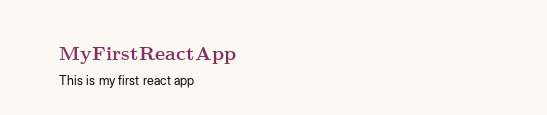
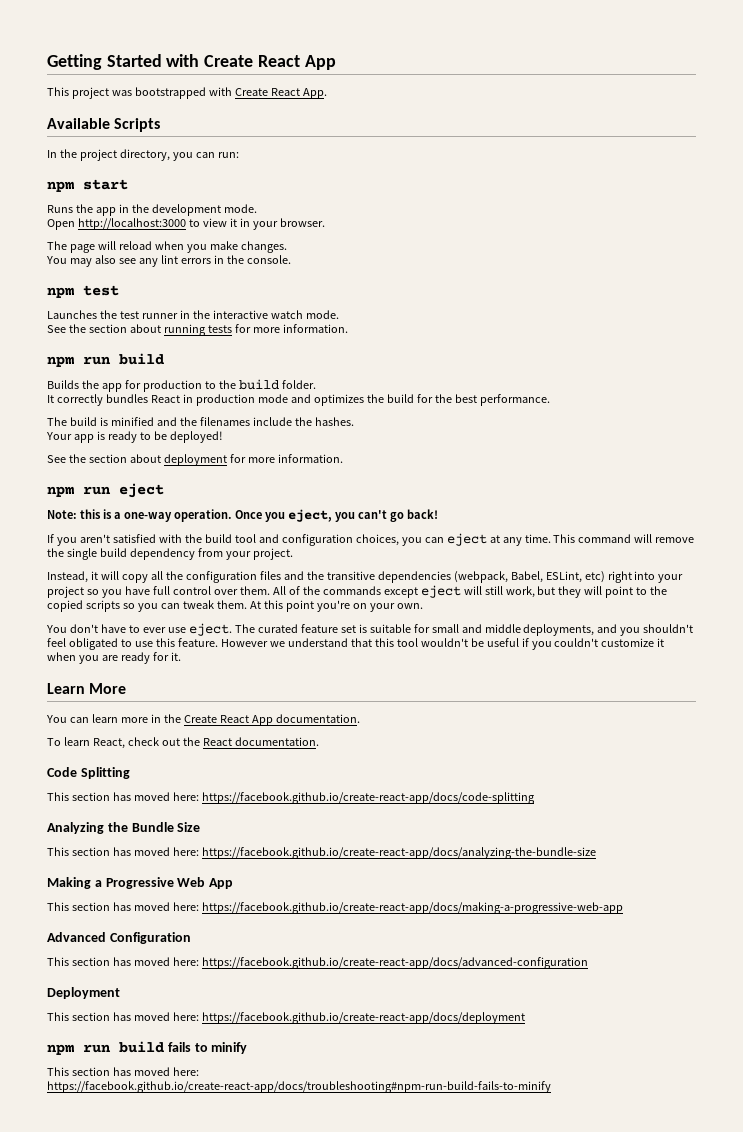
[59,46,236,64] [59,75,194,88] MyFirstReactApp // This is my first react app -> [47,54,336,70] [47,87,327,99] [47,118,161,132] [47,149,239,161] [47,179,128,192] [47,204,257,216] [47,218,325,230] [47,241,287,253] [46,255,291,267] [47,285,119,298] [47,310,339,319] [47,324,348,336] [47,353,164,367] [47,379,316,392] [47,394,550,406] [47,417,354,426] [46,431,223,443] [47,454,343,466] [47,483,164,498] [47,509,438,522] [47,533,695,546] [47,548,293,560] [47,571,684,583] [47,585,668,598] [47,600,423,612] [46,623,694,636] [47,638,665,650] [47,652,181,664] [47,683,127,694] [46,714,360,726] [47,737,319,749] [47,767,130,779] [47,792,535,804] [47,822,201,834] [47,847,596,859] [47,877,234,889] [47,902,623,914] [47,932,191,944] [47,957,588,969] [47,987,120,999] [47,1012,525,1024] [47,1041,248,1055] [47,1067,199,1076] [47,1081,551,1093] Getting Started with Create React App // This project was bootstrapped with Create React App. // Available Scripts // In the project directory, you can run: // npm start // Runs the app in the development mode. // Open http://localhost:3000 to view it in your browser. // The page will reload when you make changes. // You may also see any lint errors in the console. // npm test // Launches the test runner in the interactive watch mode. // See the section about running tests for more information. // npm run build // Builds the app for production to the build folder. // It correctly bundles React in production mode and optimizes the build for the best performance. // The build is minified and the filenames include the hashes. // Your app is ready to be deployed! // See the section about deployment for more information. // npm run eject // Note: this is a one-way operation. Once you eject, you can't go back! // If you aren't satisfied with the build tool and configuration choices, you can eject at any time. This command will remove the single build dependency from your project. // Instead, it will copy all the configuration files and the transitive dependencies (webpack, Babel, ESLint, etc) right into your project so you have full control over them. All of the commands except eject will still work, but they will point to the copied scripts so you can tweak them. At this point you're on your own. // You don't have to ever use eject. The curated feature set is suitable for small and middle deployments, and you shouldn't feel obligated to use this feature. However we understand that this tool wouldn't be useful if you couldn't customize it when you are ready for it. // Learn More // You can learn more in the Create React App documentation. // To learn React, check out the React documentation. // Code Splitting // This section has moved here: https://facebook.github.io/create-react-app/docs/code-splitting // Analyzing the Bundle Size // This section has moved here: https://facebook.github.io/create-react-app/docs/analyzing-the-bundle-size // Making a Progressive Web App // This section has moved here: https://facebook.github.io/create-react-app/docs/making-a-progressive-web-app // Advanced Configuration // This section has moved here: https://facebook.github.io/create-react-app/docs/advanced-configuration // Deployment // This section has moved here: https://facebook.github.io/create-react-app/docs/deployment // npm run build fails to minify // This section has moved here: https://facebook.github.io/create-react-app/docs/troubleshooting#npm-run-build-fails-to-minify

